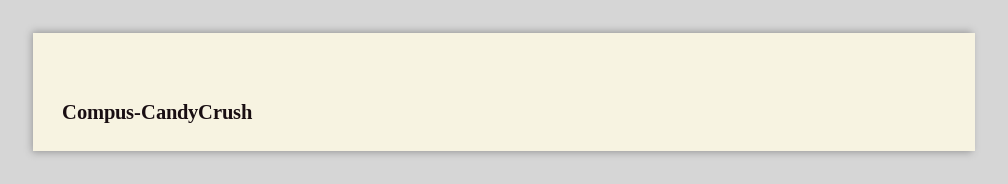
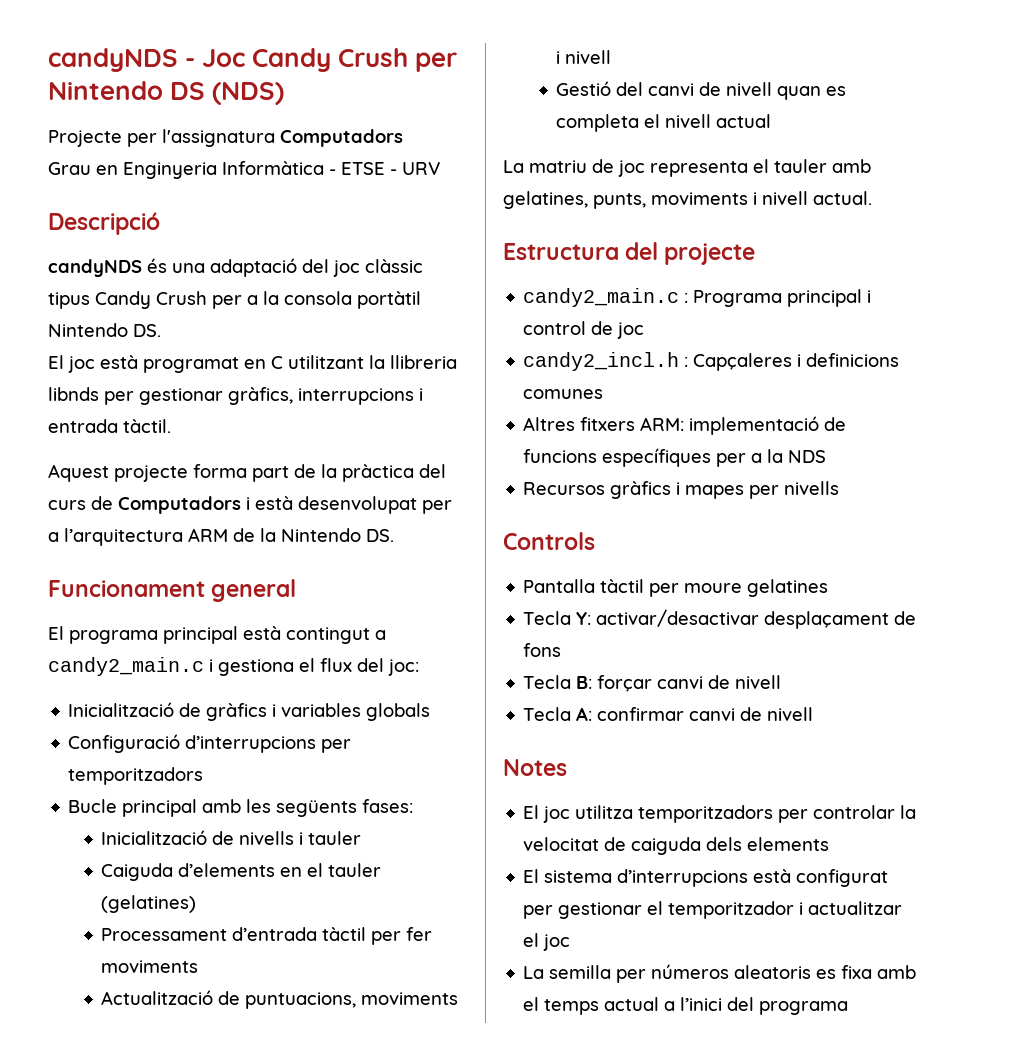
[62,104,253,123] Compus-CandyCrush -> [48,48,458,72] [48,81,285,105] [48,129,403,147] [48,161,440,179] [48,212,160,235] [48,258,423,277] [48,291,421,309] [48,323,161,337] [48,355,457,373] [48,387,423,405] [48,419,171,433] [48,464,446,482] [48,496,452,514] [48,528,394,546] [48,579,297,602] [48,626,386,644] [48,657,419,676] [68,702,431,721] [68,734,352,753] [68,767,204,785] [68,799,414,817] [101,830,362,845] [101,863,382,881] [101,895,197,913] [101,927,433,945] [101,960,199,973] [101,990,459,1009] [556,50,612,64] [556,81,847,100] [556,114,772,132] [503,159,871,177] [503,191,872,209] [503,242,756,265] [523,288,872,307] [523,321,645,339] [523,352,900,371] [523,389,604,399] [523,416,847,435] [523,448,827,467] [523,481,840,499] [503,532,595,550] [523,579,829,597] [523,609,917,629] [523,643,562,657] [523,675,782,692] [523,707,814,721] [503,759,567,776] [523,805,917,823] [523,837,830,855] [523,869,889,887] [523,901,903,919] [523,933,571,951] [523,964,917,983] [523,997,849,1015] candyNDS - Joc Candy Crush per Nintendo DS (NDS) // Projecte per l'assignatura Computadors // Grau en Enginyeria Informàtica - ETSE - URV // Descripció // candyNDS és una adaptació del joc clàssic tipus Candy Crush per a la consola portàtil Nintendo DS. // El joc està programat en C utilitzant la llibreria libnds per gestionar gràfics, interrupcions i entrada tàctil. // Aquest projecte forma part de la pràctica del curs de Computadors i està desenvolupat per a l’arquitectura ARM de la Nintendo DS. // Funcionament general // El programa principal està contingut a candy2_main.c i gestiona el flux del joc: // Inicialització de gràfics i variables globals // Configuració d’interrupcions per temporitzadors // Bucle principal amb les següents fases: // Inicialització de nivells i tauler // Caiguda d’elements en el tauler (gelatines) // Processament d’entrada tàctil per fer moviments // Actualització de puntuacions, moviments i nivell // Gestió del canvi de nivell quan es completa el nivell actual // La matriu de joc representa el tauler amb gelatines, punts, moviments i nivell actual. // Estructura del projecte // candy2_main.c : Programa principal i control de joc // candy2_incl.h : Capçaleres i definicions comunes // Altres fitxers ARM: implementació de funcions específiques per a la NDS // Recursos gràfics i mapes per nivells // Controls // Pantalla tàctil per moure gelatines // Tecla Y: activar/desactivar desplaçament de fons // Tecla B: forçar canvi de nivell // Tecla A: confirmar canvi de nivell // Notes // El joc utilitza temporitzadors per controlar la velocitat de caiguda dels elements // El sistema d’interrupcions està configurat per gestionar el temporitzador i actualitzar el joc // La semilla per números aleatoris es fixa amb el temps actual a l’inici del programa

